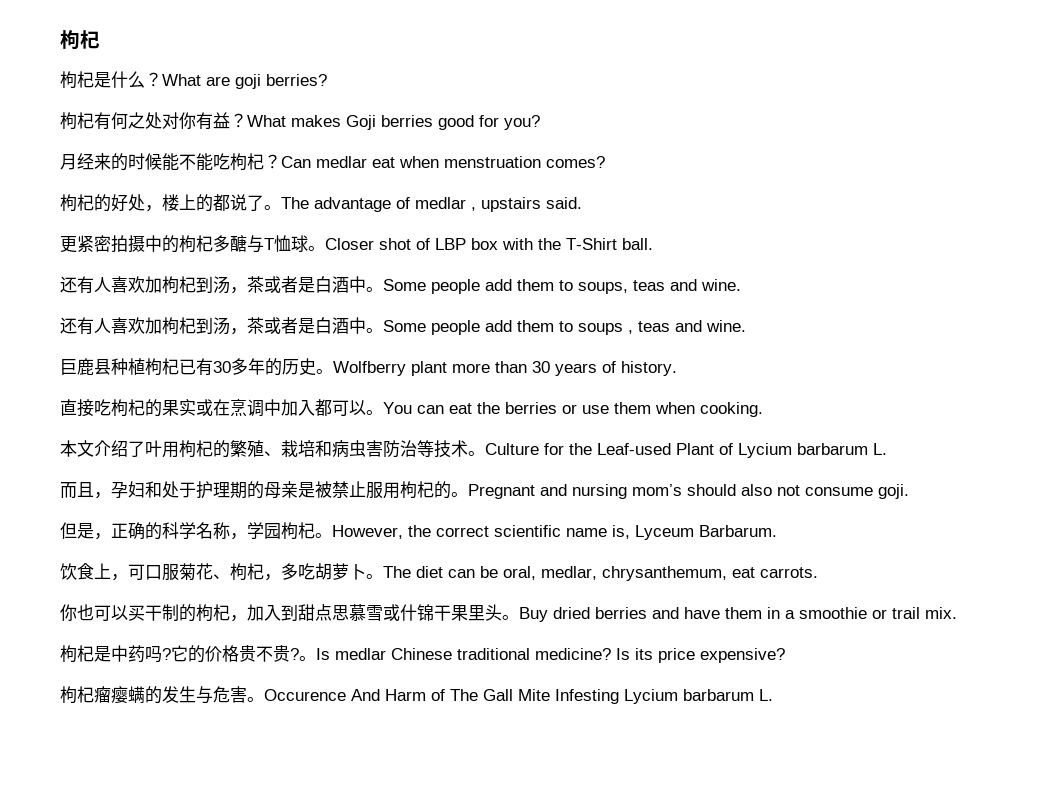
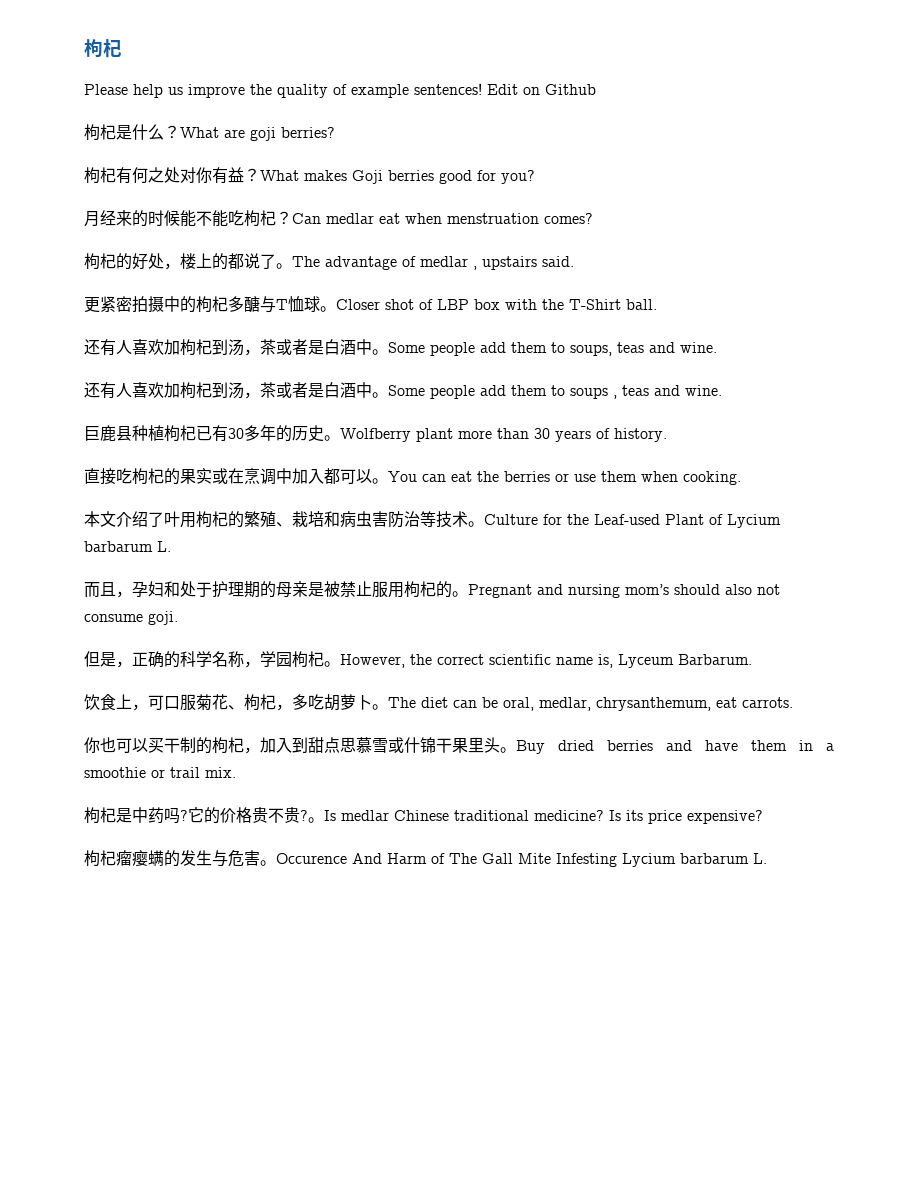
[60,30,100,50] 枸杞 -> [84,38,122,58] [84,83,596,98] 枸杞 // Please help us improve the quality of example sentences! Edit on Github

